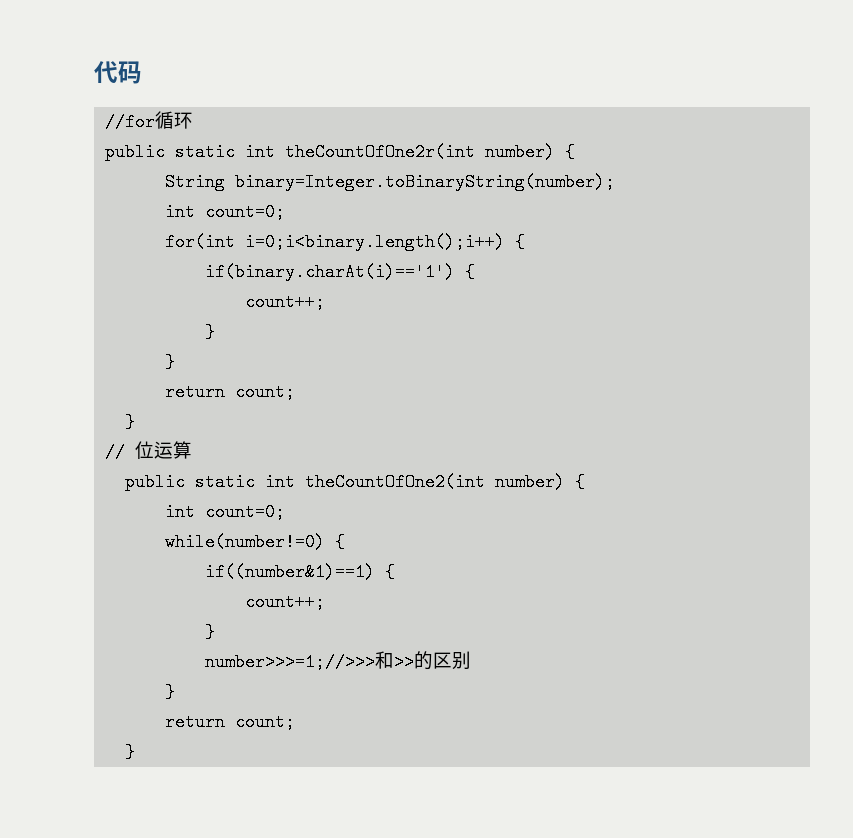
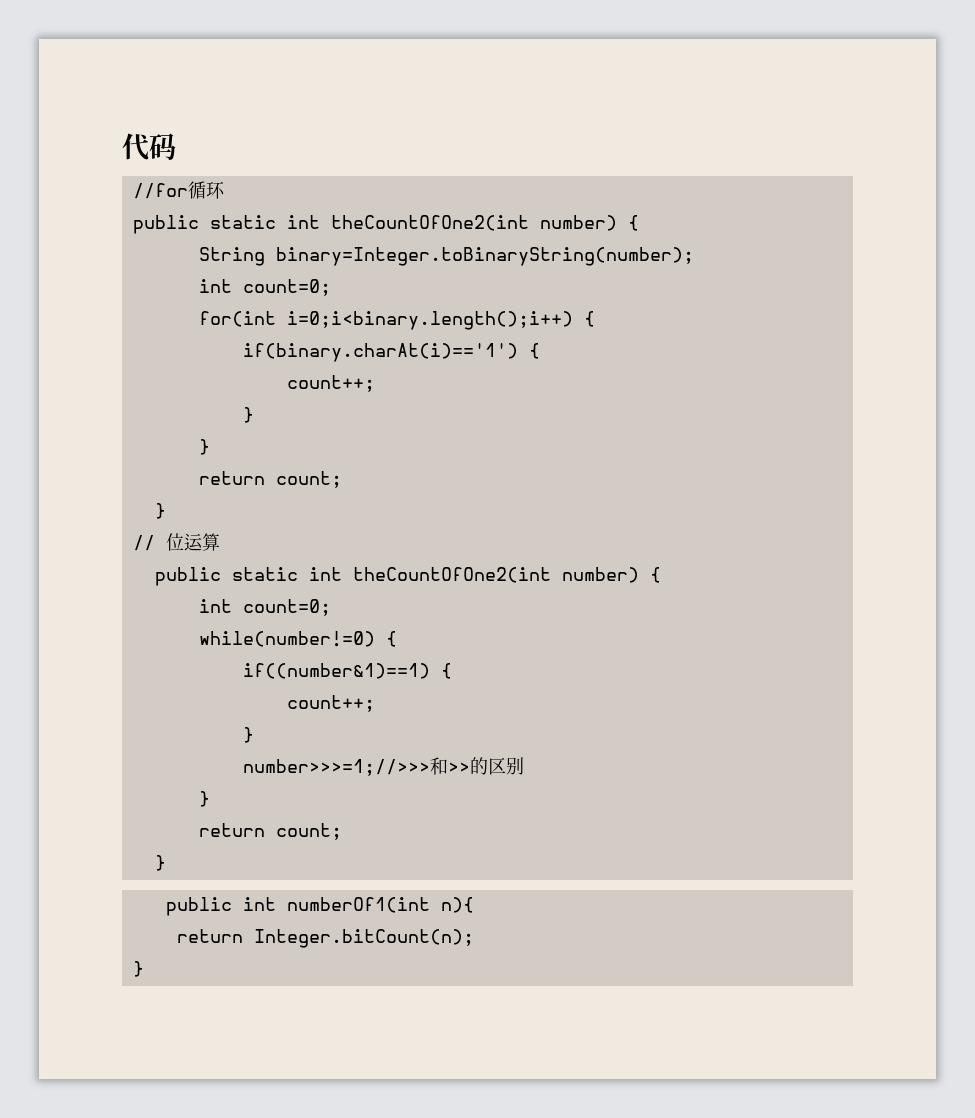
[284,143,475,161] theCountOfOne2r(int -> [331,215,530,231] theCountOfOne2(int
(135, 752) none -> [166,897,475,916] [177,929,475,948] [133,961,145,977] // public int numberOf1(int n){ // return Integer.bitCount(n); // }

